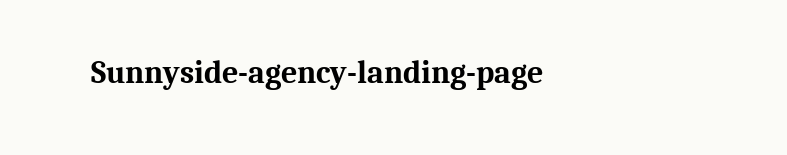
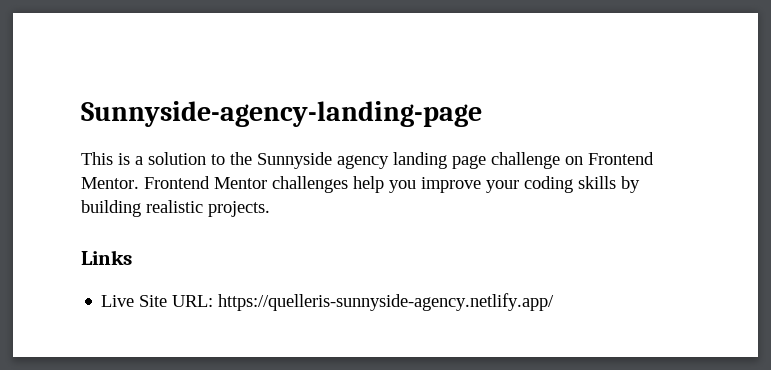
(543, 75) none -> [81,152,654,169] [81,176,640,193] [81,200,270,217] [81,250,132,265] [101,293,555,311] // This is a solution to the Sunnyside agency landing page challenge on Frontend Mentor. Frontend Mentor challenges help you improve your coding skills by building realistic projects. // Links // Live Site URL: https://quelleris-sunnyside-agency.netlify.app/

